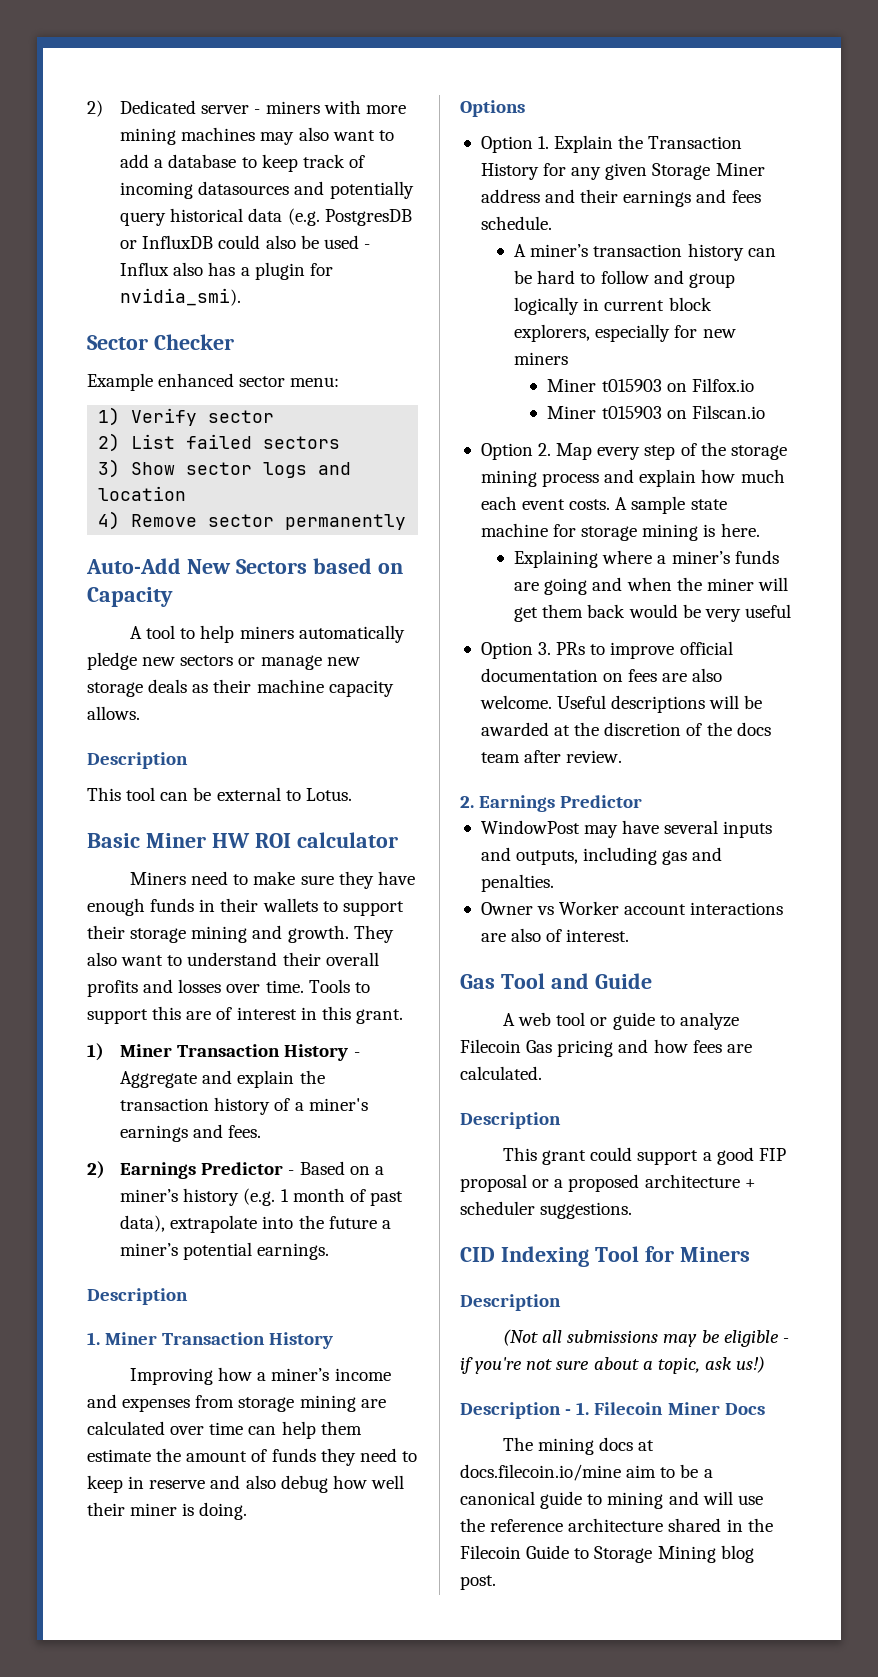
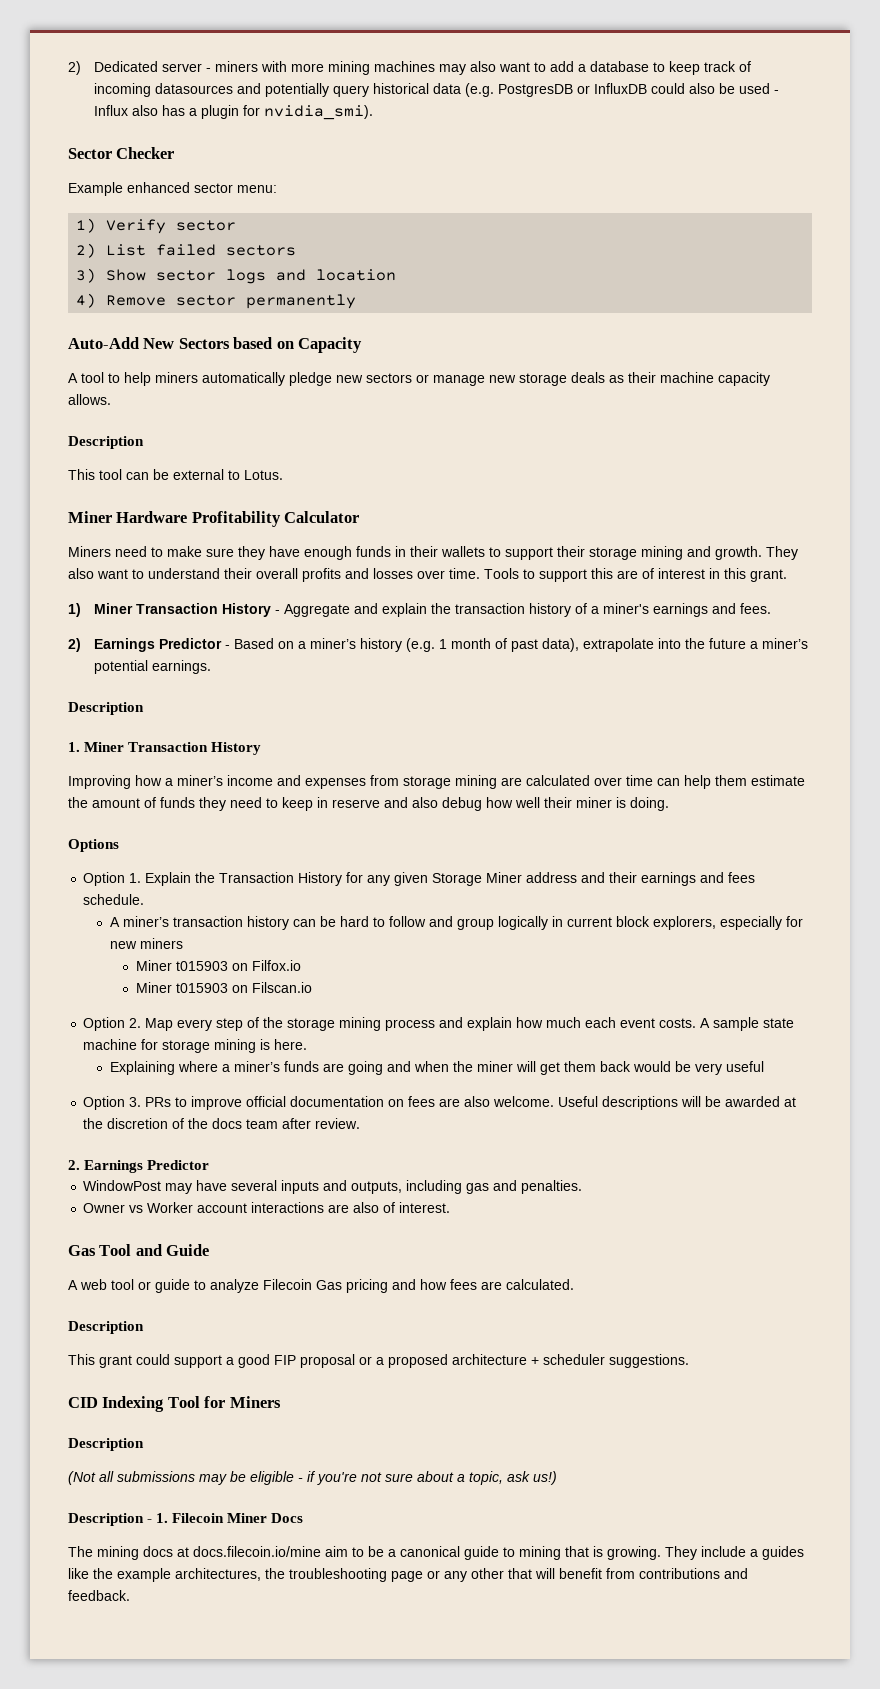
[87,832,398,848] Basic Miner HW ROI calculator -> [68,511,360,527] Miner Hardware Profitability Calculator
[668,1491,763,1505] [460,1518,773,1532] [460,1545,754,1563] [460,1575,496,1590] and will use the reference architecture shared in the Filecoin Guide to Storage Mining blog post. -> [565,1546,804,1560] [68,1568,748,1582] [68,1590,130,1601] that is growing. They include a guides like the example architectures, the troubleshooting page or any other that will benefit from contributions and feedback.

